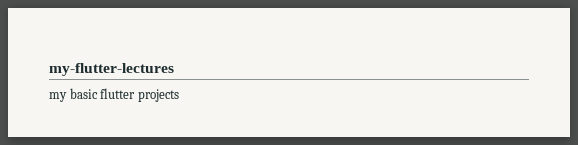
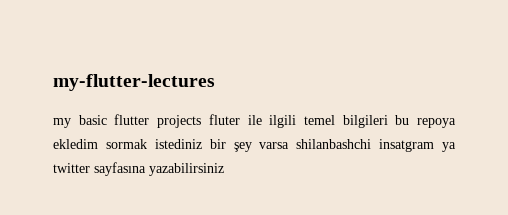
(179, 95) none -> [208,114,456,128] [53,139,456,152] [53,162,224,176] fluter ile ilgili temel bilgileri bu repoya ekledim sormak istediniz bir şey varsa shilanbashchi insatgram ya twitter sayfasına yazabilirsiniz

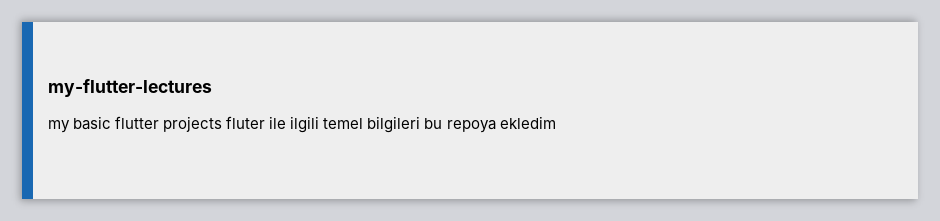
[105,139,456,152] [53,162,224,176] sormak istediniz bir şey varsa shilanbashchi insatgram ya twitter sayfasına yazabilirsiniz -> (556, 122) none

